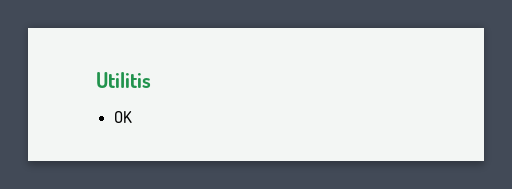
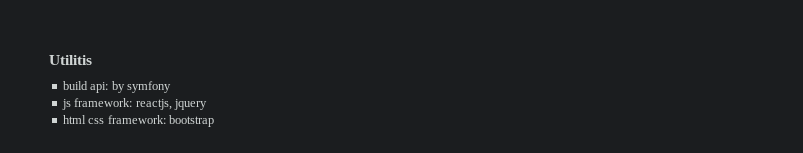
[114,111,133,123] OK -> [62,81,171,93] [61,98,207,110] [62,115,214,127] build api: by symfony // js framework: reactjs, jquery // html css framework: bootstrap

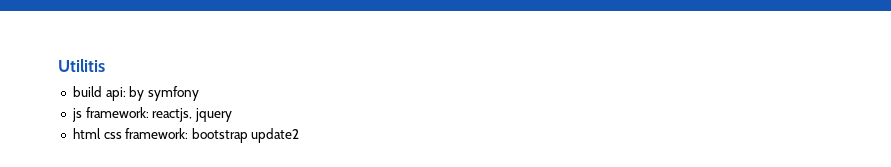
(214, 121) none -> [251,128,300,143] update2

